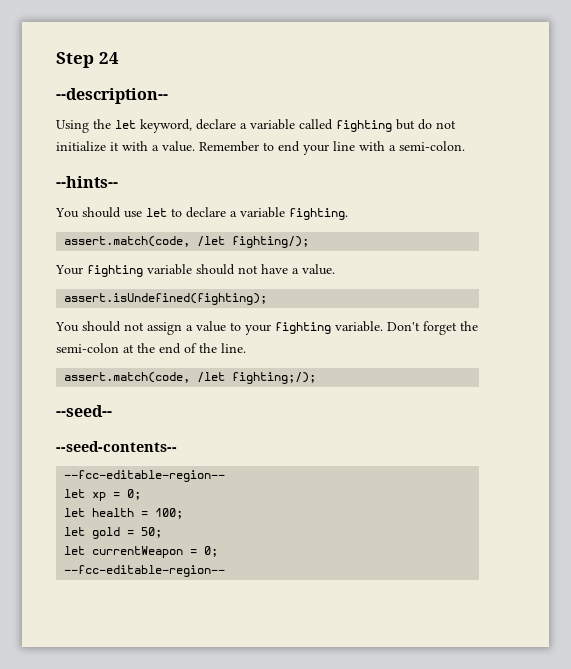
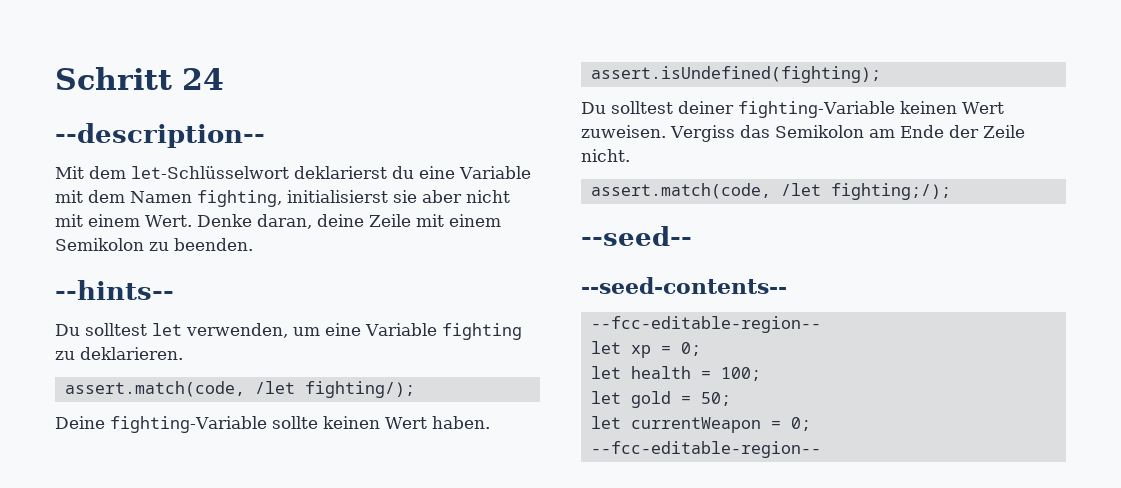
[56,52,94,68] Step -> [55,67,172,90] Schritt
[56,119,456,133] [56,141,465,155] [56,176,118,188] [55,207,348,220] [64,236,310,248] [55,264,335,277] [64,293,268,305] [55,321,478,335] [56,343,246,354] Using the let keyword, declare a variable called fighting but do not initialize it with a value. Remember to end your line with a semi-colon. // --hints-- // You should use let to declare a variable fighting. // assert.match(code, /let fighting/); // Your fighting variable should not have a value. // assert.isUndefined(fighting); // You should not assign a value to your fighting variable. Don't forget the semi-colon at the end of the line. -> [55,166,531,179] [55,190,510,207] [55,214,501,229] [55,238,253,251] [55,280,174,300] [55,323,522,340] [55,347,183,360] [64,381,415,398] [55,416,490,433] [590,66,881,83] [581,101,1004,118] [581,125,1025,142] [581,149,630,162] Mit dem let-Schlüsselwort deklarierst du eine Variable mit dem Namen fighting, initialisierst sie aber nicht mit einem Wert. Denke daran, deine Zeile mit einem Semikolon zu beenden. // --hints-- // Du solltest let verwenden, um eine Variable fighting zu deklarieren. // assert.match(code, /let fighting/); // Deine fighting-Variable sollte keinen Wert haben. // assert.isUndefined(fighting); // Du solltest deiner fighting-Variable keinen Wert zuweisen. Vergiss das Semikolon am Ende der Zeile nicht.

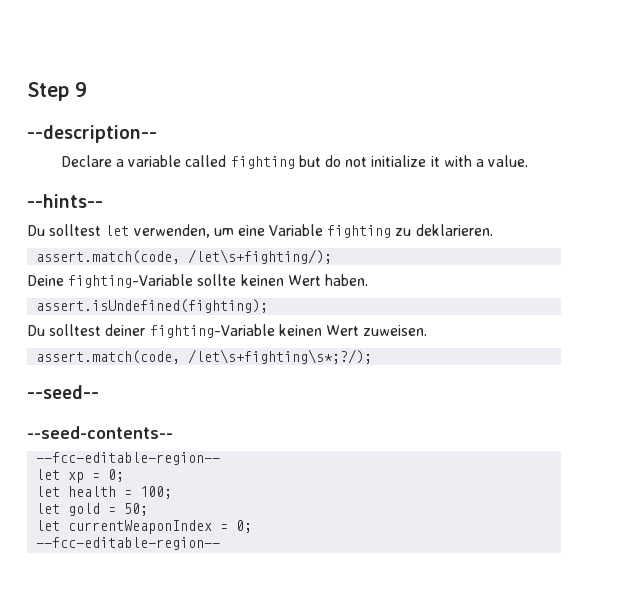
[55,67,224,90] Schritt 24 -> [27,82,87,101] Step 9
[55,166,531,179] [55,190,510,207] [55,214,501,229] [55,238,253,251] Mit dem let-Schlüsselwort deklarierst du eine Variable mit dem Namen fighting, initialisierst sie aber nicht mit einem Wert. Denke daran, deine Zeile mit einem Semikolon zu beenden. -> [60,155,529,169] Declare a variable called fighting but do not initialize it with a value.
[254,381,415,398] /let fighting/); -> [188,249,333,264] /let\s+fighting/);
[670,125,1025,142] [581,149,630,162] [590,183,951,200] Vergiss das Semikolon am Ende der Zeile nicht. // assert.match(code, /let fighting;/); -> [36,349,373,364] // assert.match(code, /let\s+fighting\s*;?/);
[630,417,761,433] currentWeapon -> [68,520,213,534] currentWeaponIndex

